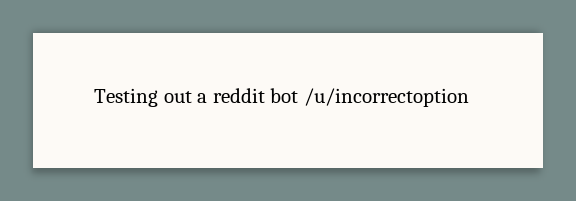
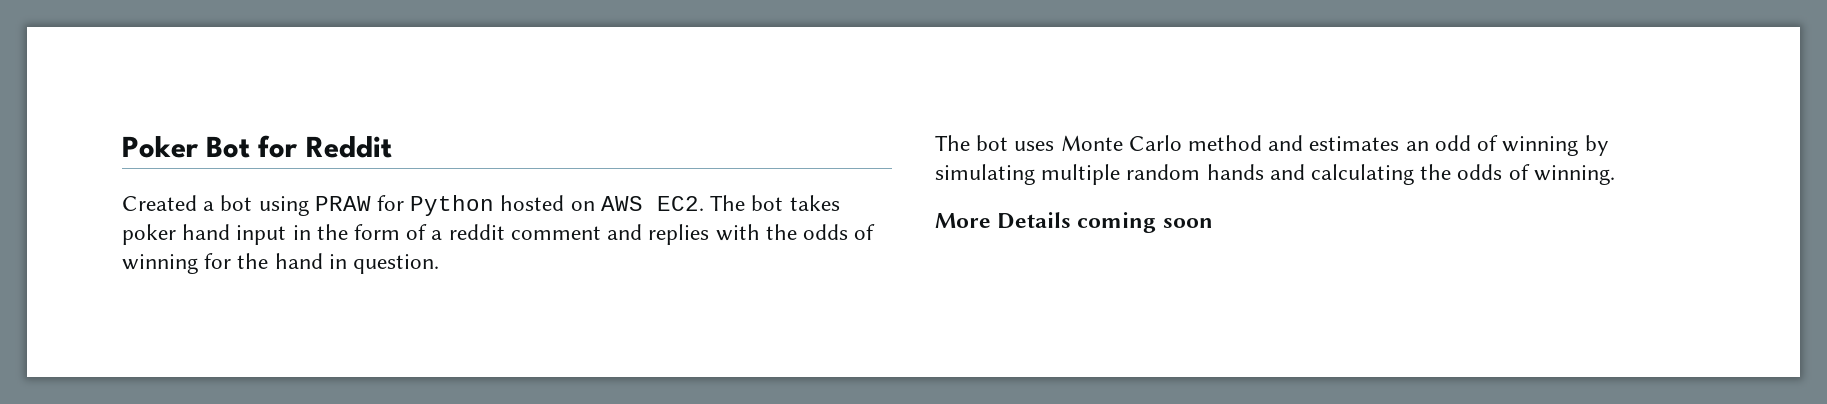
[94,88,469,107] Testing out a reddit bot /u/incorrectoption -> [122,135,392,158] [122,195,840,216] [122,224,876,245] [122,253,440,274] [935,135,1609,156] [935,164,1615,185] [935,212,1213,233] Poker Bot for Reddit // Created a bot using PRAW for Python hosted on AWS EC2. The bot takes poker hand input in the form of a reddit comment and replies with the odds of winning for the hand in question. // The bot uses Monte Carlo method and estimates an odd of winning by simulating multiple random hands and calculating the odds of winning. // More Details coming soon

